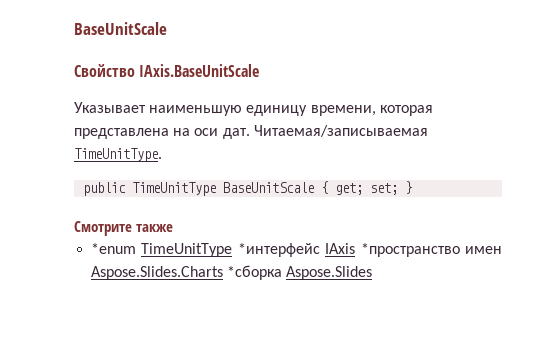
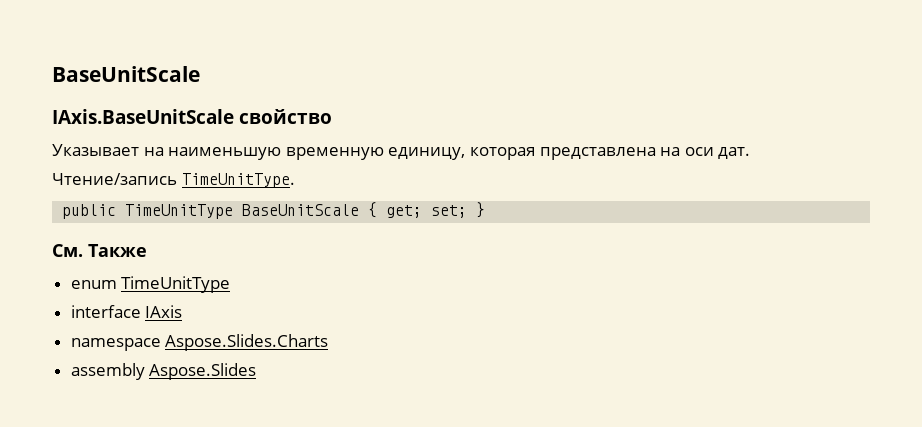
[74,64,135,77] Свойство -> (200, 74) none
(260, 70) none -> [239,109,332,124] свойство
[149,105,376,116] наименьшую единицу времени, -> [143,147,466,160] на наименьшую временную единицу,
[253,125,428,137] Читаемая/записываемая -> [52,173,177,185] Чтение/запись
[74,221,174,236] [91,243,320,257] Смотрите также // *enum TimeUnitType *интерфейс -> [52,244,147,257] [70,276,231,293] [70,305,141,318] См. Также // enum TimeUnitType // interface
[360,243,502,257] *пространство имен -> [70,338,161,351] // namespace
[227,265,283,280] *сборка -> [70,363,145,380] // assembly

